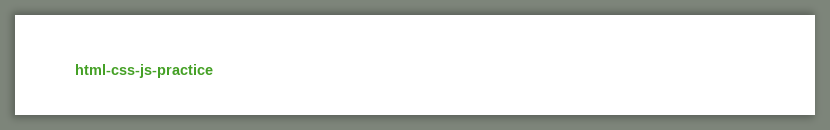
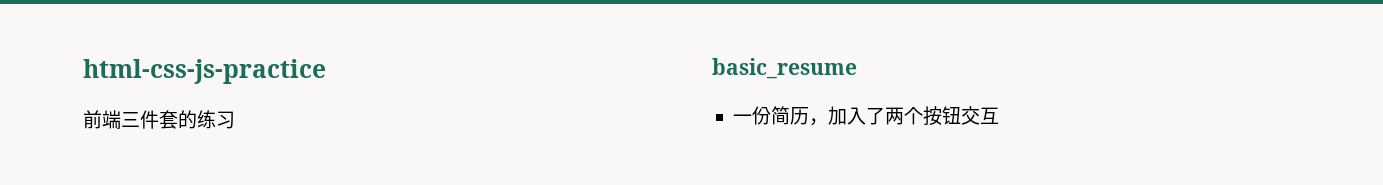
(213, 71) none -> [83,110,235,129] [712,58,857,79] [732,106,999,126] // 前端三件套的练习 // basic_resume // 一份简历，加入了两个按钮交互

